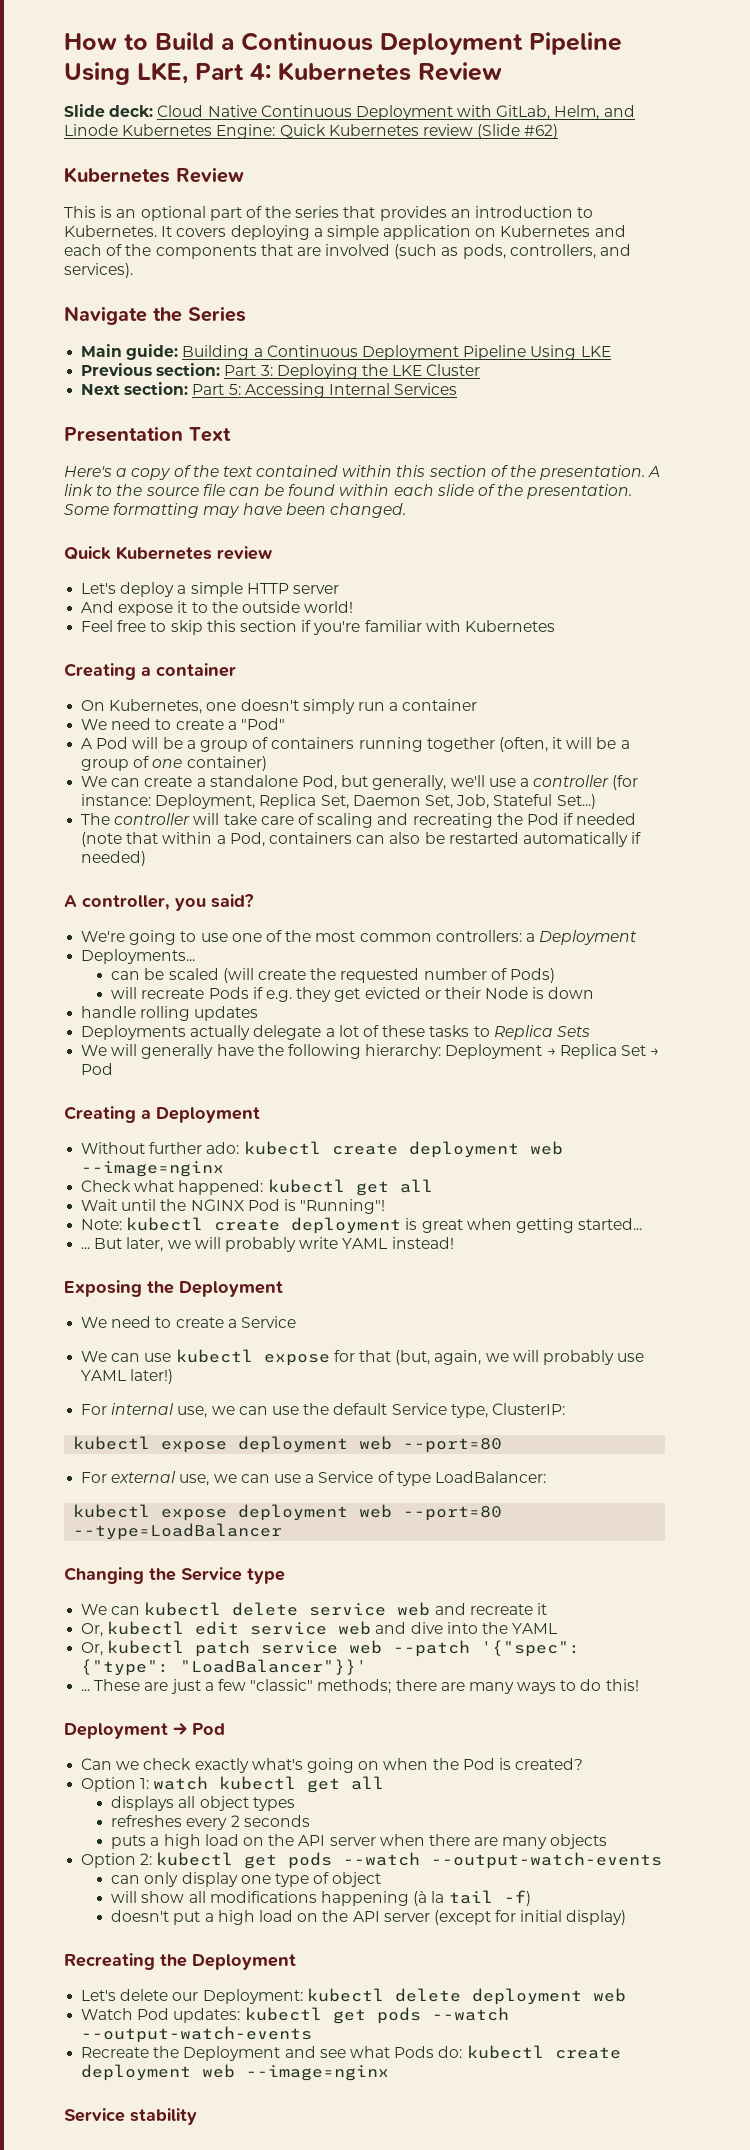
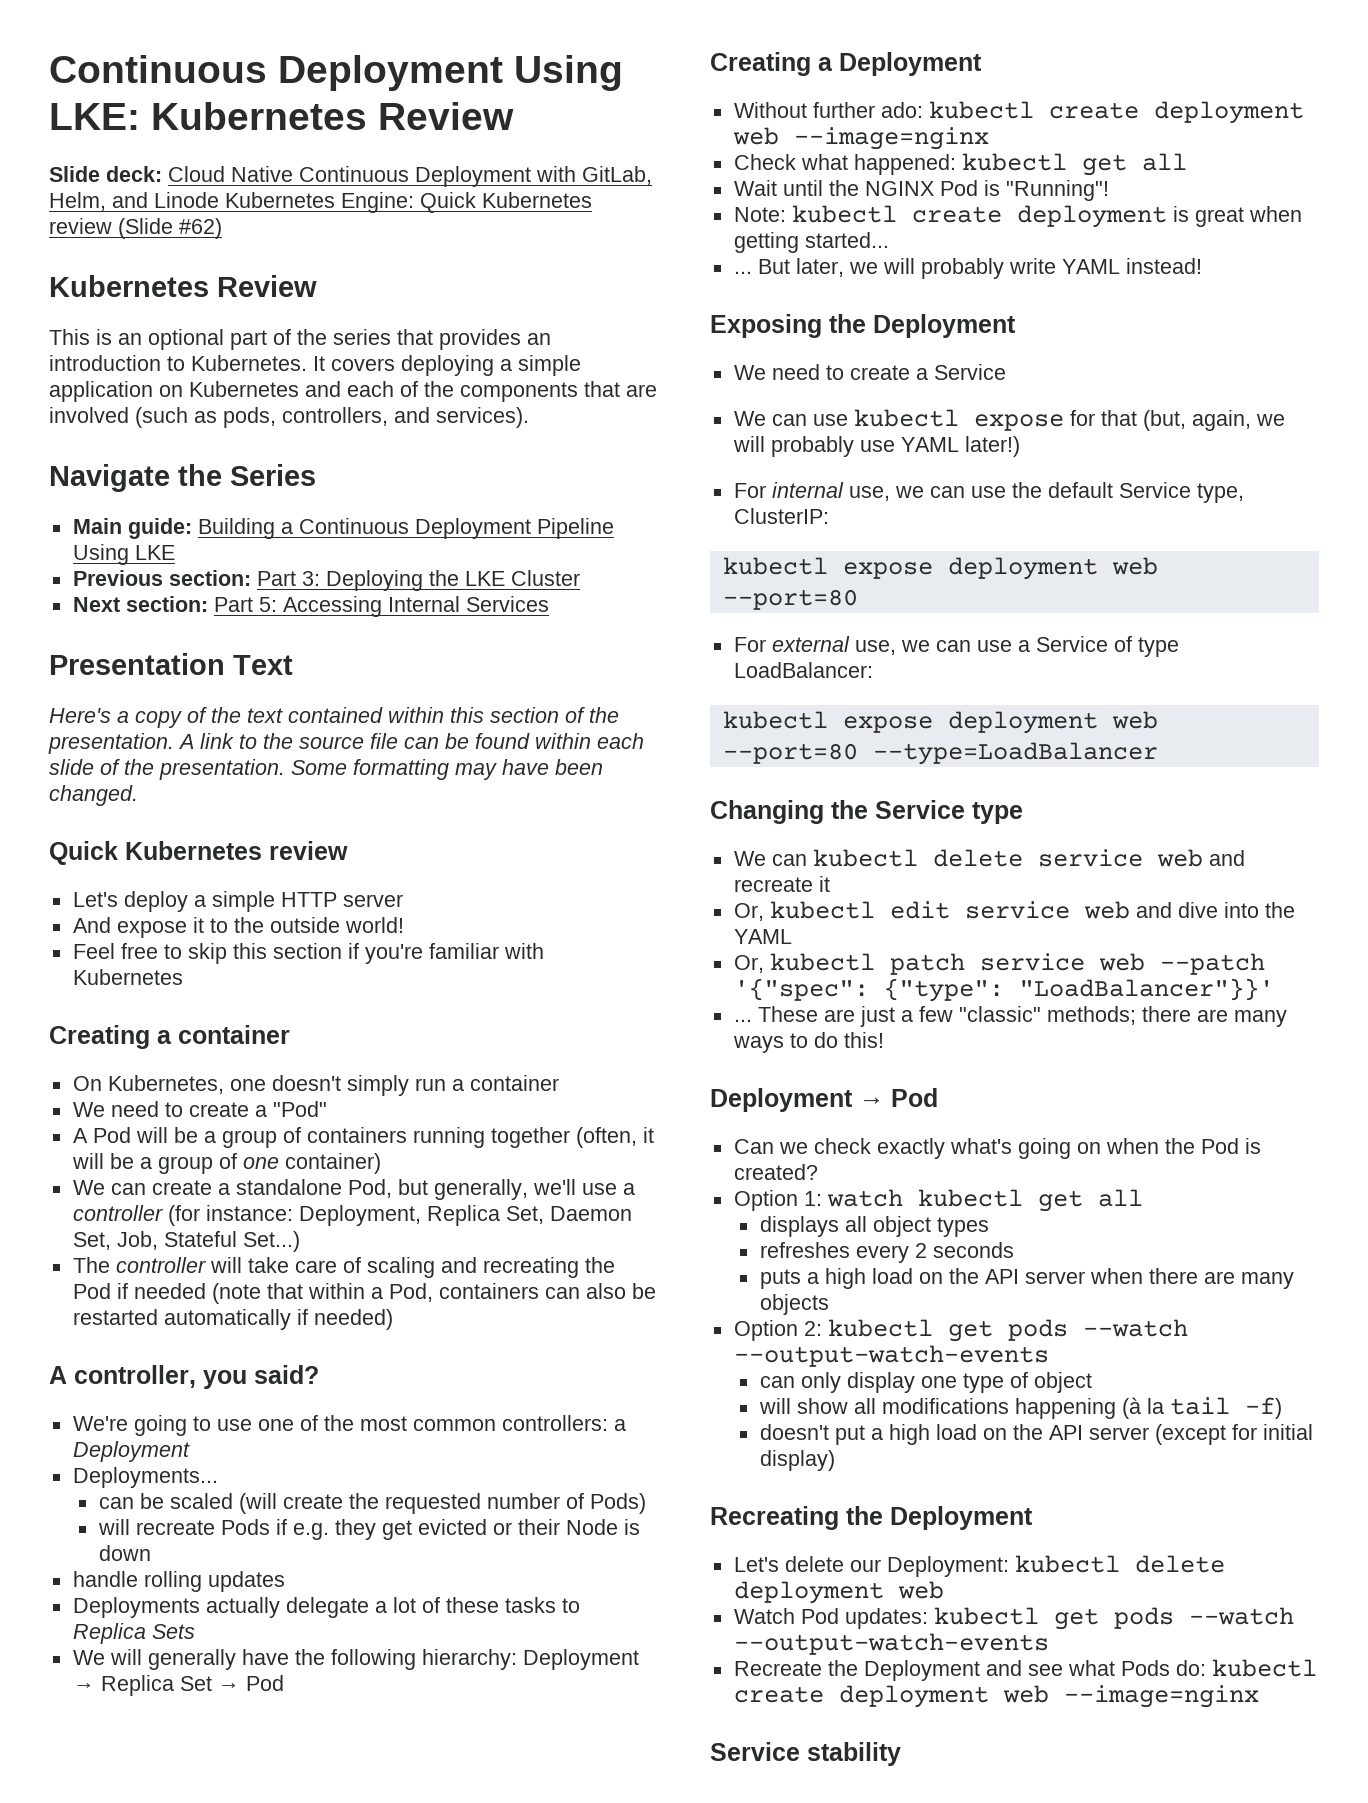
[64,32,622,55] [64,62,271,85] How to Build a Continuous Deployment Pipeline Using LKE, Part 4: -> [49,55,623,91] [49,103,140,130] Continuous Deployment Using LKE:

